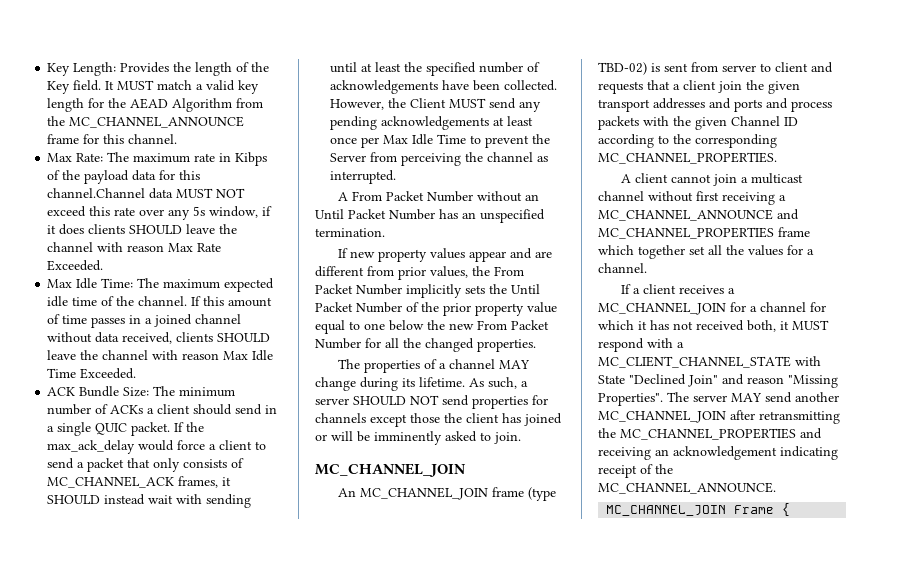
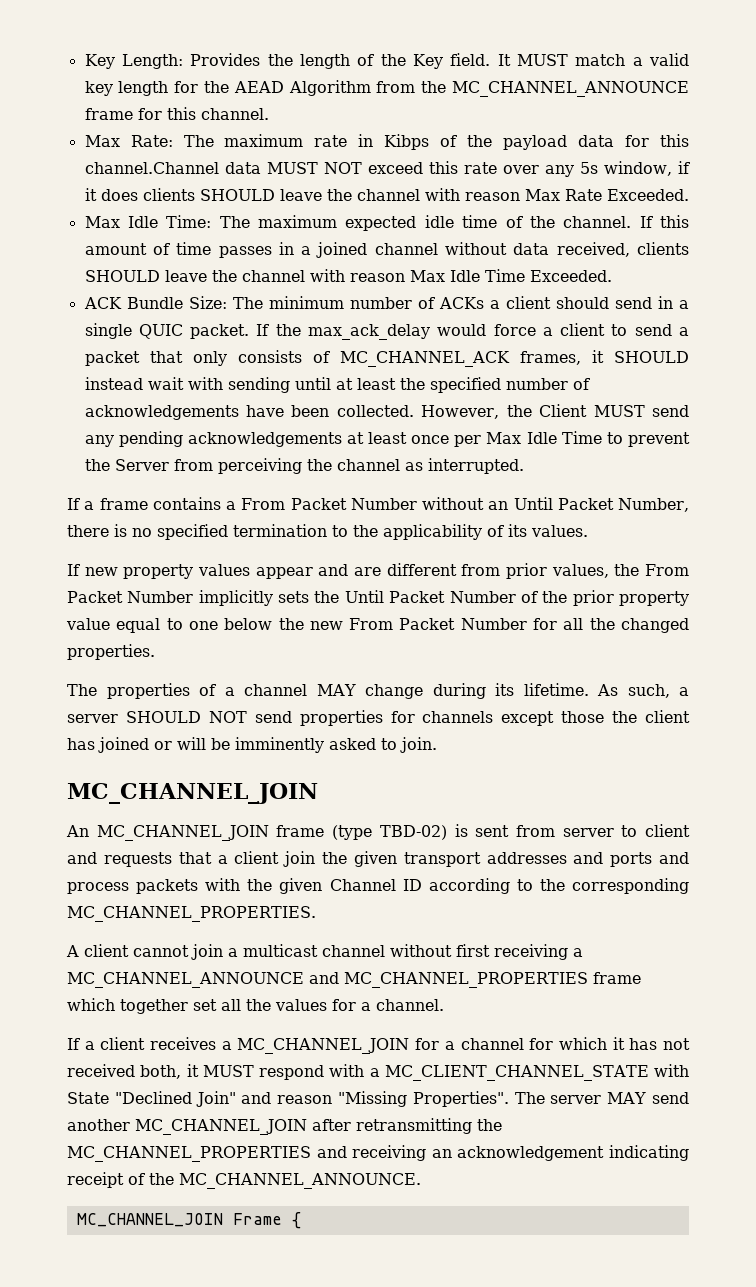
[337,192,348,201] A -> [67,497,237,510] If a frame contains a
[389,209,545,223] [315,228,385,237] Number has an unspecified termination. -> [618,498,690,512] [67,524,588,540] Number, there is no specified termination to the applicability of its values.

